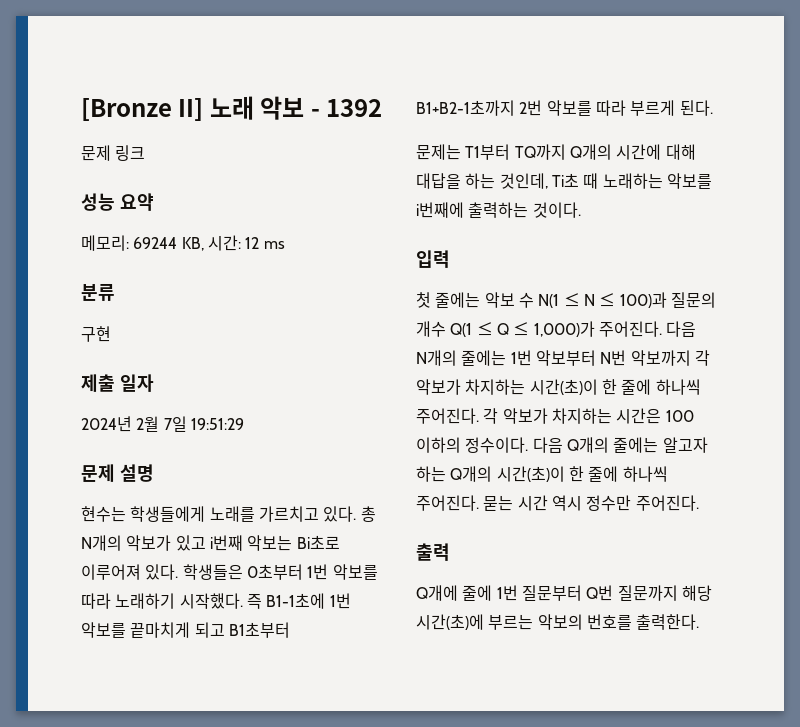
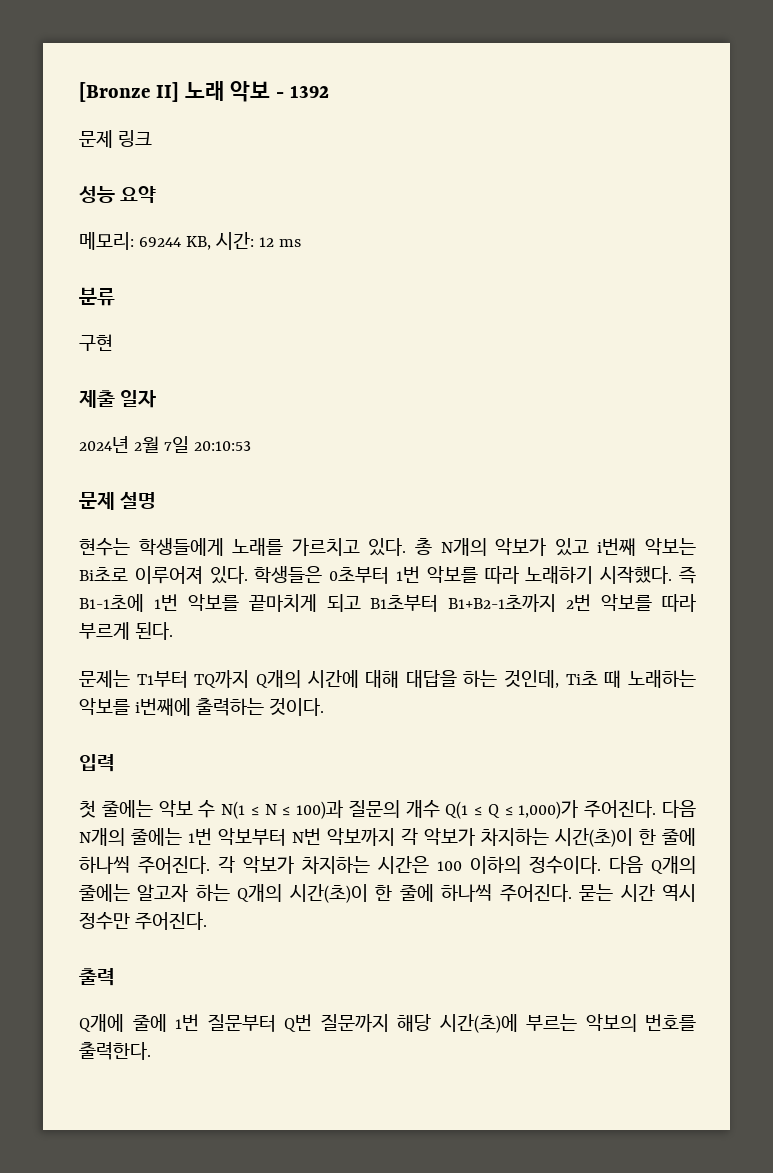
[190,418,244,430] 19:51:29 -> [193,441,251,451] 20:10:53

